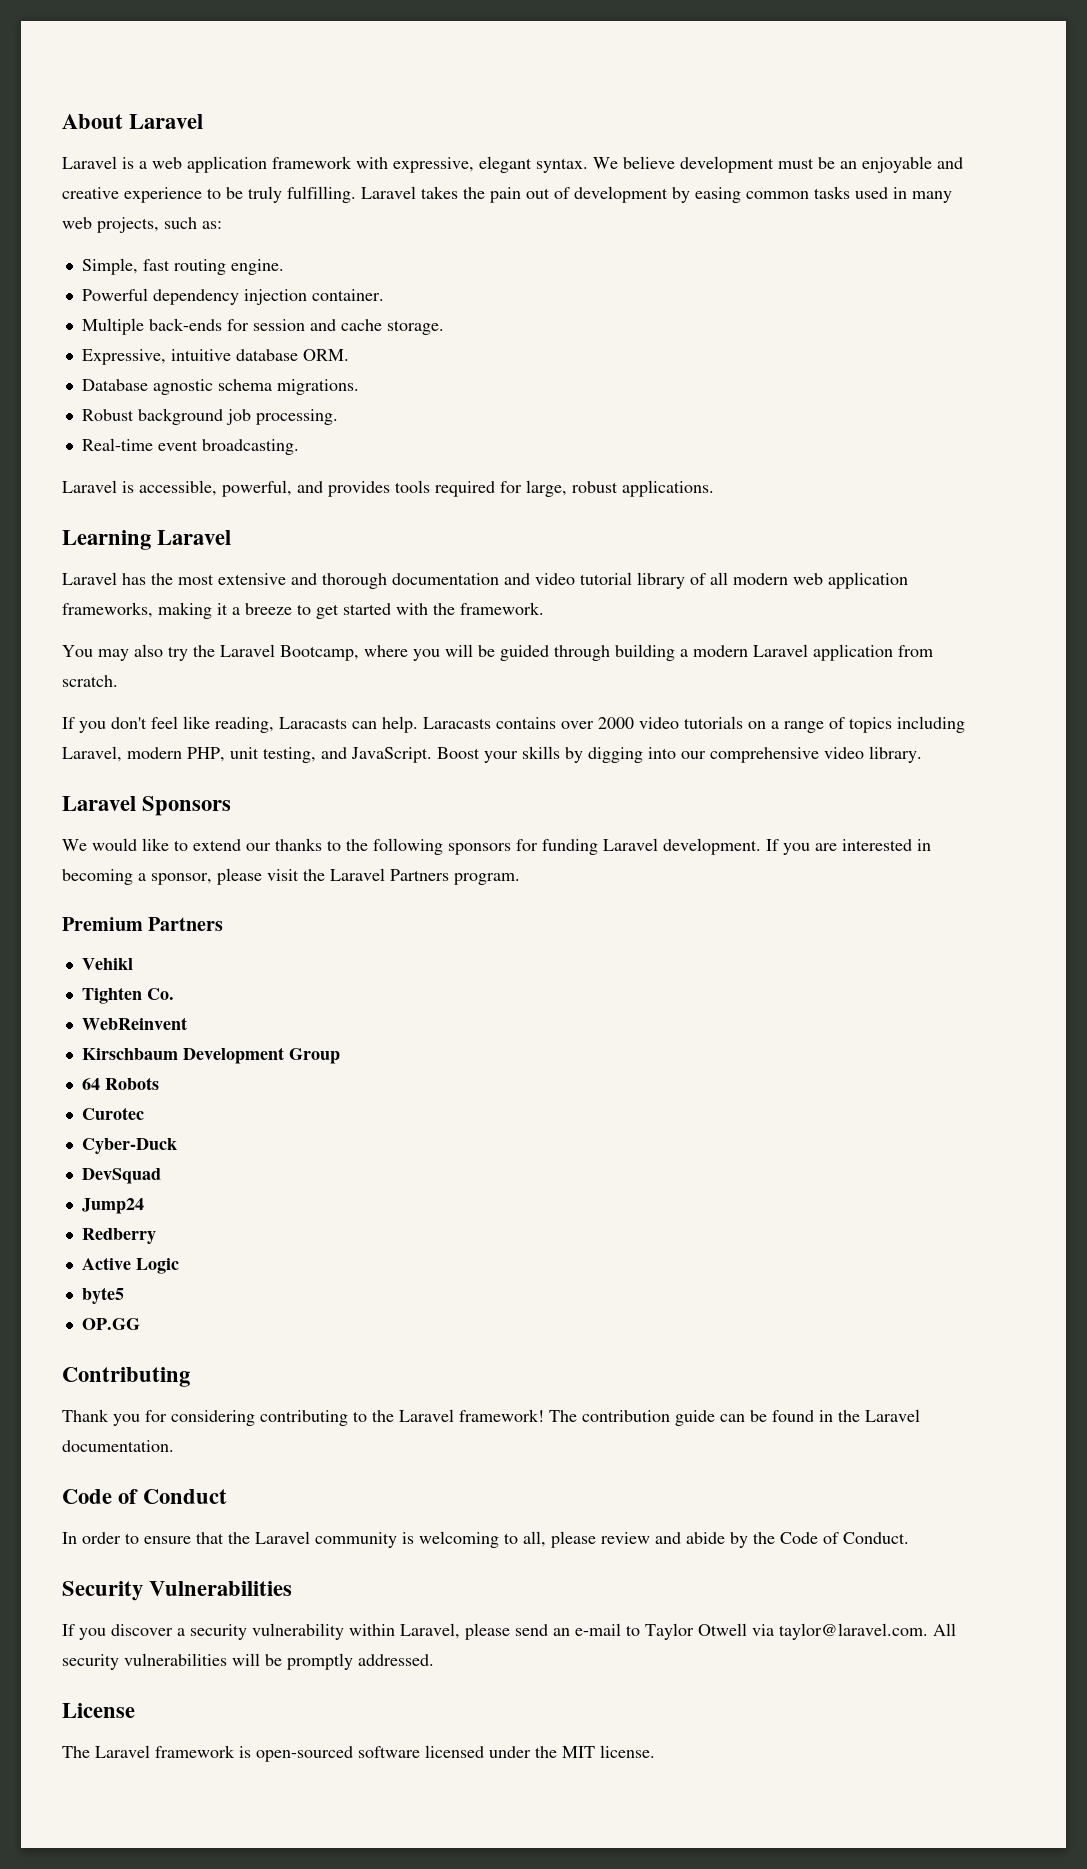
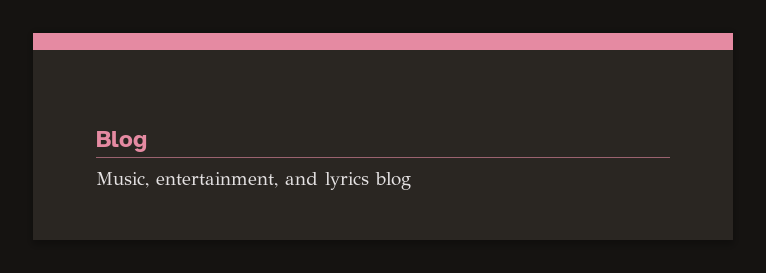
[62,114,204,129] [62,156,963,173] [62,186,952,203] [62,217,222,233] [81,258,284,275] [81,288,384,305] [81,318,444,335] [81,349,349,365] [81,379,359,395] [81,408,338,425] [81,438,299,455] [62,480,714,497] [62,530,232,550] [62,572,908,589] [62,602,544,619] [62,644,933,661] [62,675,118,687] [62,716,965,733] [62,746,922,763] [62,796,232,816] [62,838,931,855] [62,868,520,885] [62,917,224,931] [81,958,133,970] [81,987,174,1004] [81,1017,187,1030] [81,1047,340,1064] [81,1077,159,1090] [81,1107,144,1120] [81,1138,177,1154] [81,1168,161,1184] [81,1198,144,1214] [81,1228,156,1244] [81,1257,179,1274] [81,1287,124,1304] [81,1318,140,1330] [62,1367,190,1387] [62,1409,920,1426] [62,1440,174,1452] [62,1489,228,1504] [62,1531,909,1548] [62,1581,293,1601] [62,1623,956,1640] [62,1653,434,1670] [62,1703,135,1718] [62,1745,655,1762] About Laravel // Laravel is a web application framework with expressive, elegant syntax. We believe development must be an enjoyable and creative experience to be truly fulfilling. Laravel takes the pain out of development by easing common tasks used in many web projects, such as: // Simple, fast routing engine. // Powerful dependency injection container. // Multiple back-ends for session and cache storage. // Expressive, intuitive database ORM. // Database agnostic schema migrations. // Robust background job processing. // Real-time event broadcasting. // Laravel is accessible, powerful, and provides tools required for large, robust applications. // Learning Laravel // Laravel has the most extensive and thorough documentation and video tutorial library of all modern web application frameworks, making it a breeze to get started with the framework. // You may also try the Laravel Bootcamp, where you will be guided through building a modern Laravel application from scratch. // If you don't feel like reading, Laracasts can help. Laracasts contains over 2000 video tutorials on a range of topics including Laravel, modern PHP, unit testing, and JavaScript. Boost your skills by digging into our comprehensive video library. // Laravel Sponsors // We would like to extend our thanks to the following sponsors for funding Laravel development. If you are interested in becoming a sponsor, please visit the Laravel Partners program. // Premium Partners // Vehikl // Tighten Co. // WebReinvent // Kirschbaum Development Group // 64 Robots // Curotec // Cyber-Duck // DevSquad // Jump24 // Redberry // Active Logic // byte5 // OP.GG // Contributing // Thank you for considering contributing to the Laravel framework! The contribution guide can be found in the Laravel documentation. // Code of Conduct // In order to ensure that the Laravel community is welcoming to all, please review and abide by the Code of Conduct. // Security Vulnerabilities // If you discover a security vulnerability within Laravel, please send an e-mail to Taylor Otwell via taylor@laravel.com. All security vulnerabilities will be promptly addressed. // License // The Laravel framework is open-sourced software licensed under the MIT license. -> [96,131,147,152] [96,172,411,190] Blog // Music, entertainment, and lyrics blog

